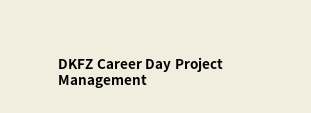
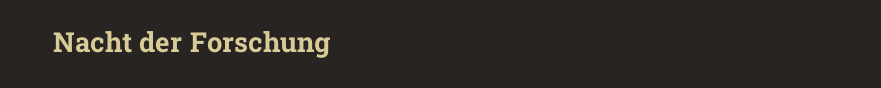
[58,57,223,72] [58,74,147,88] DKFZ Career Day Project Management -> [53,31,330,58] Nacht der Forschung

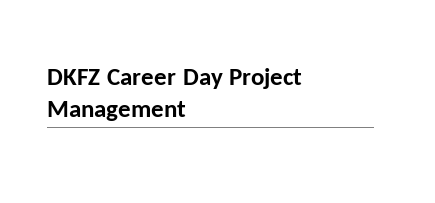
[53,31,330,58] Nacht der Forschung -> [47,68,303,89] [47,101,186,121] DKFZ Career Day Project Management

